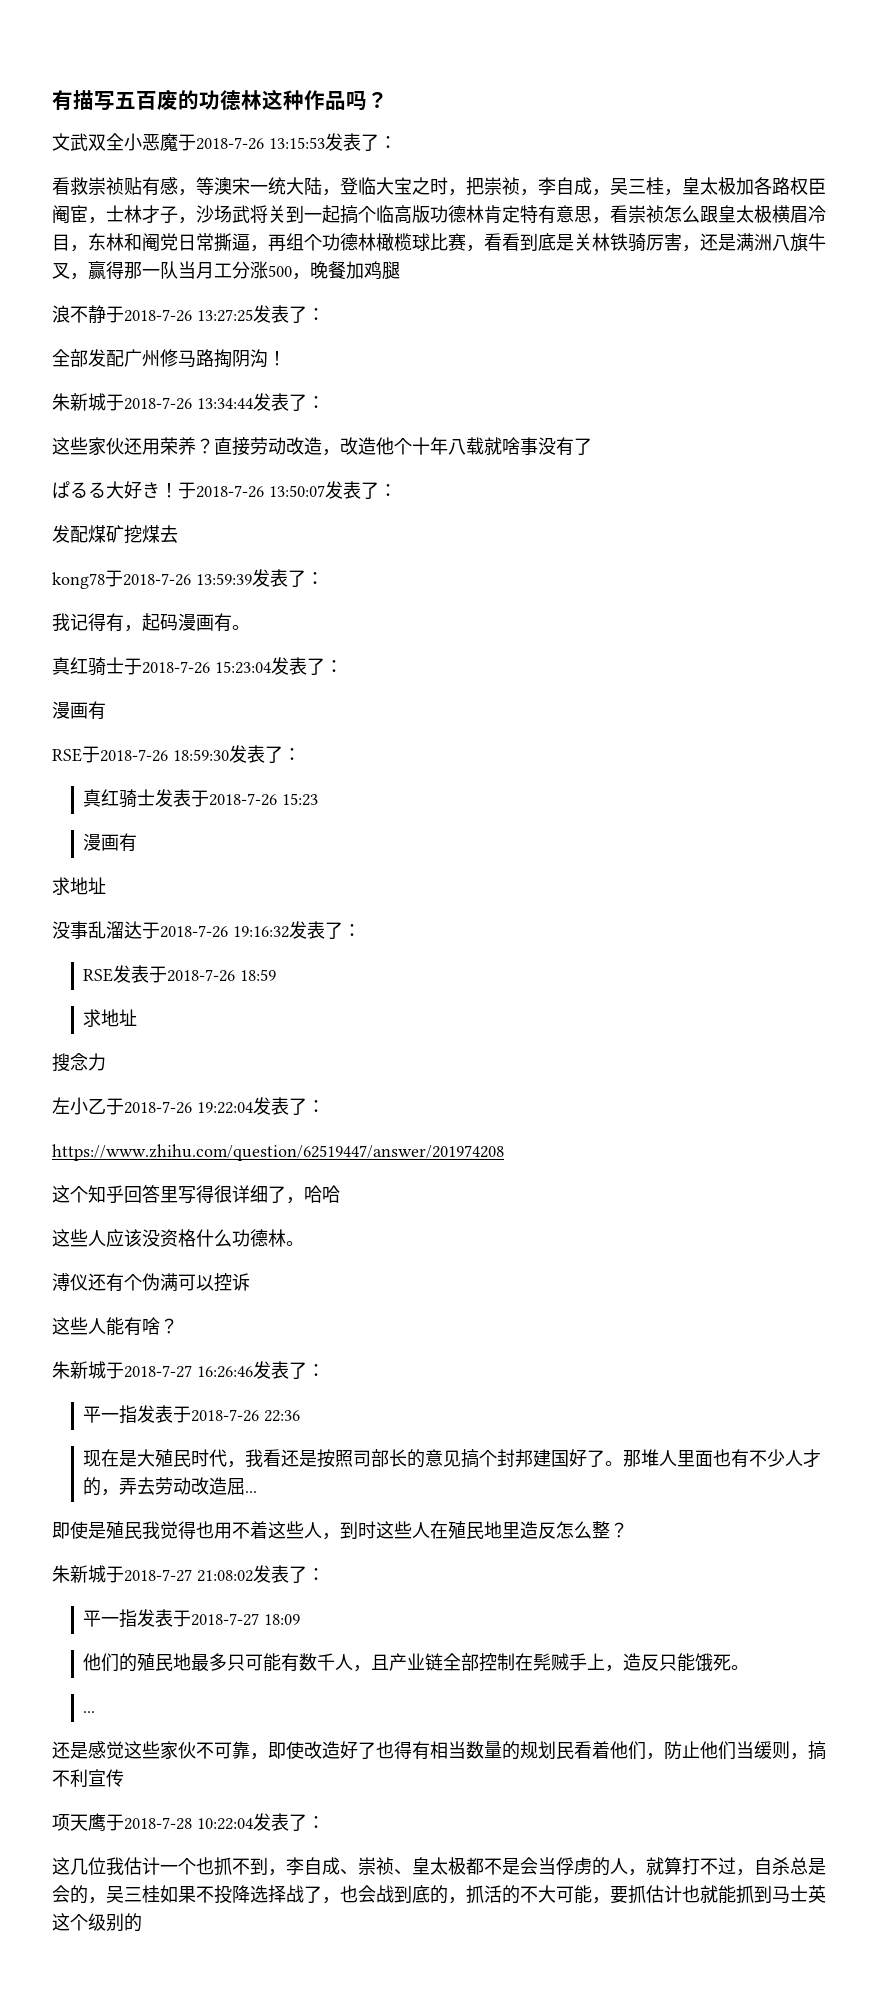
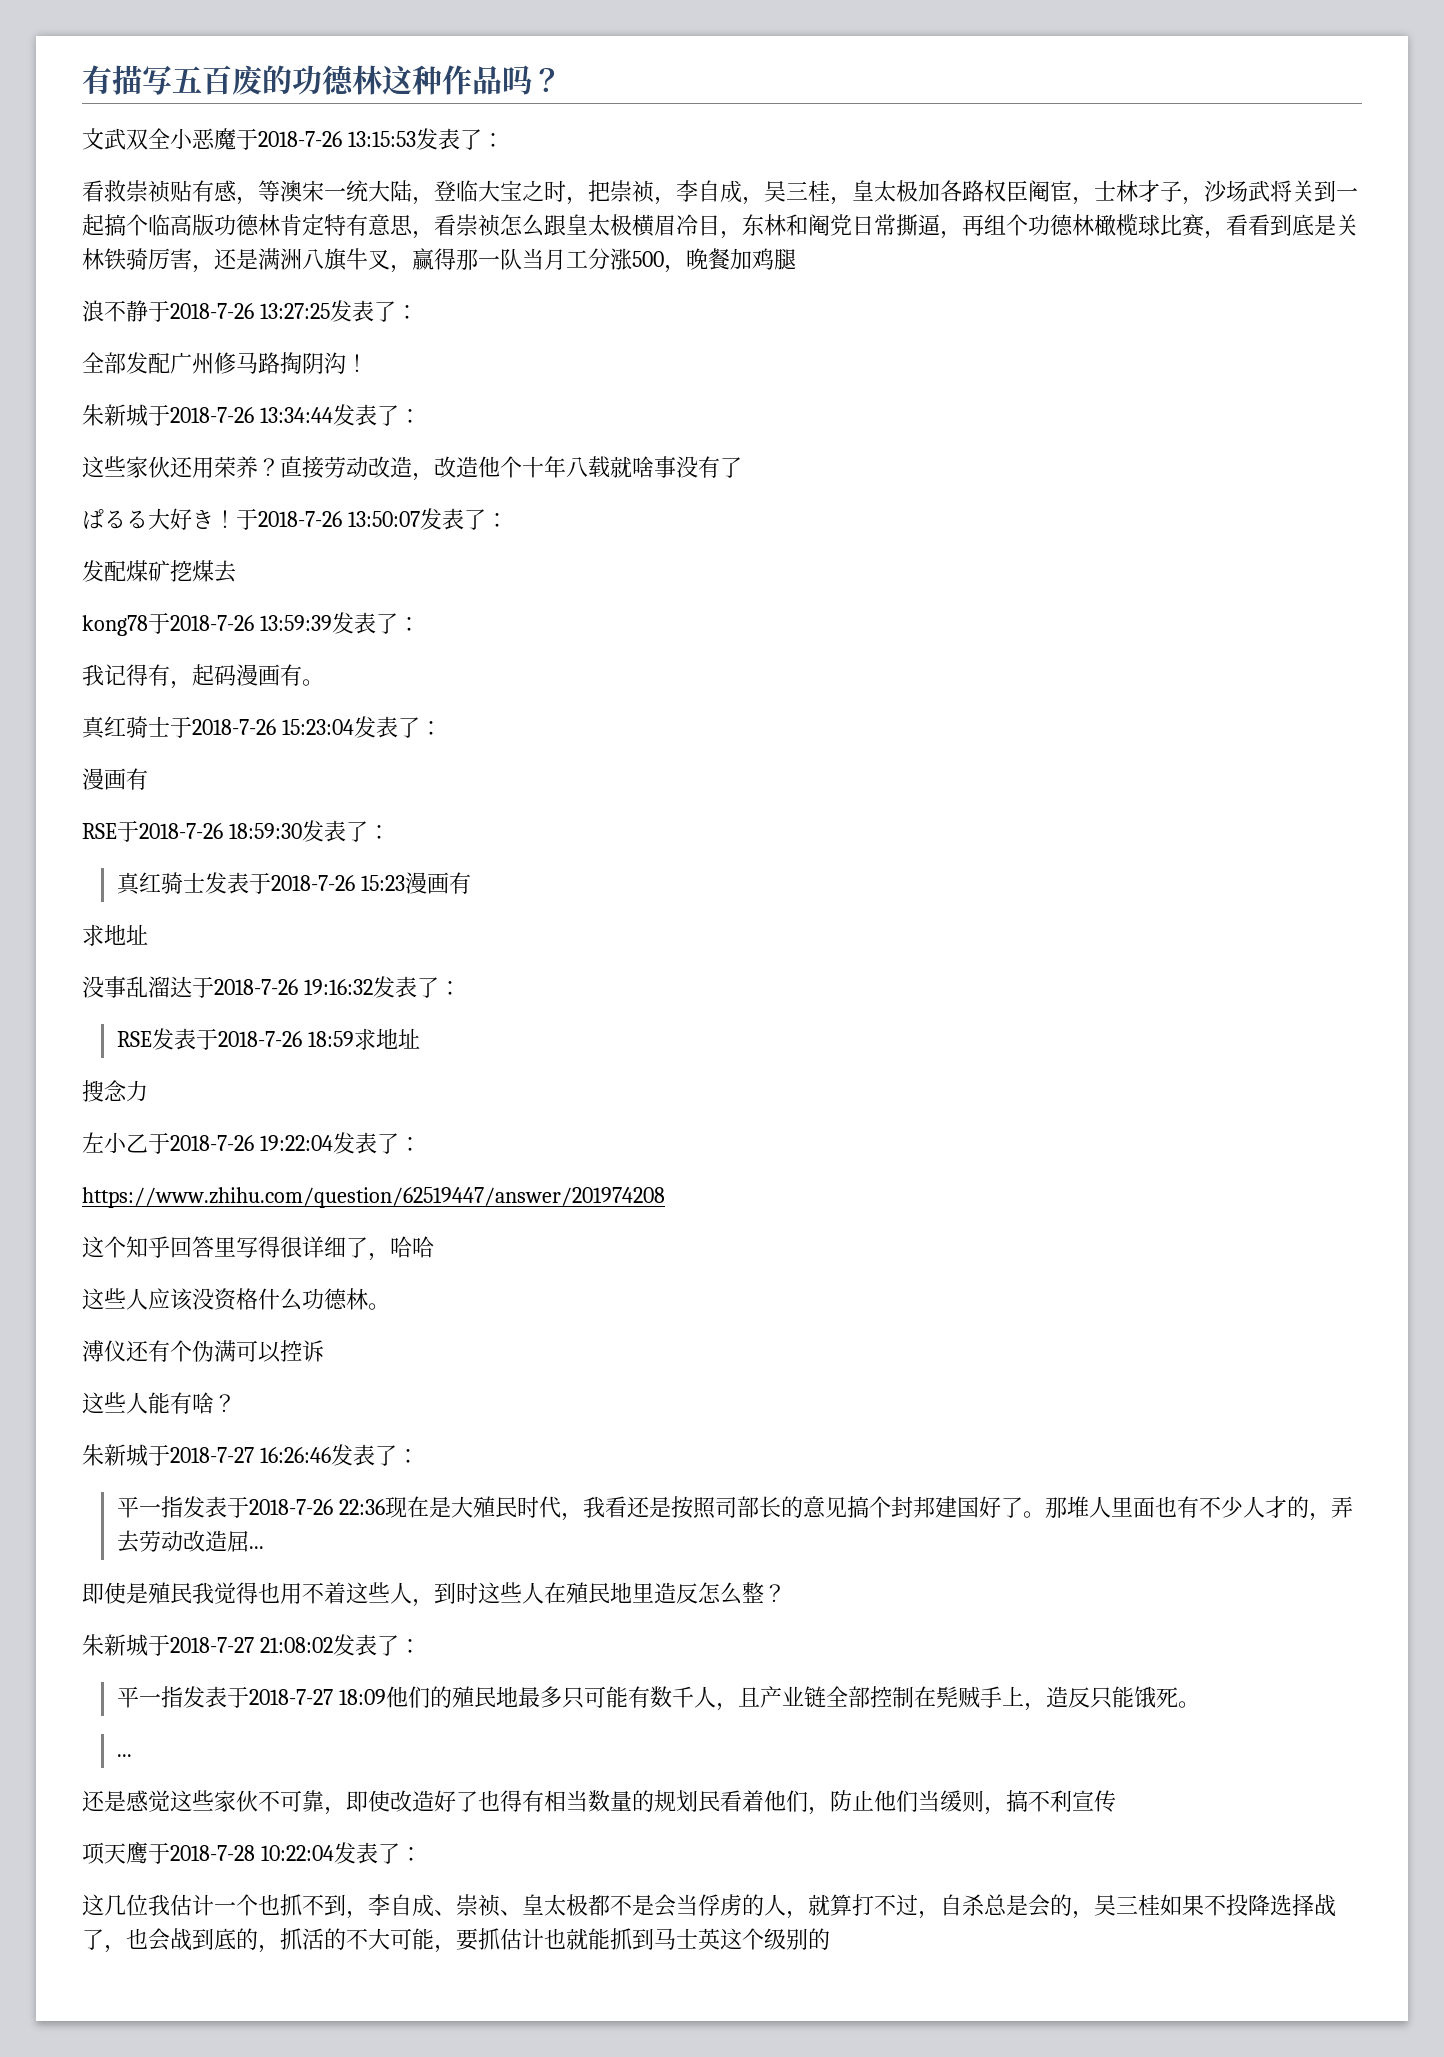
(319, 799) // -> (405, 883) none
(277, 975) // -> (354, 1039) none
(301, 1416) // -> (385, 1507) none
(301, 1619) // -> (386, 1697) none

